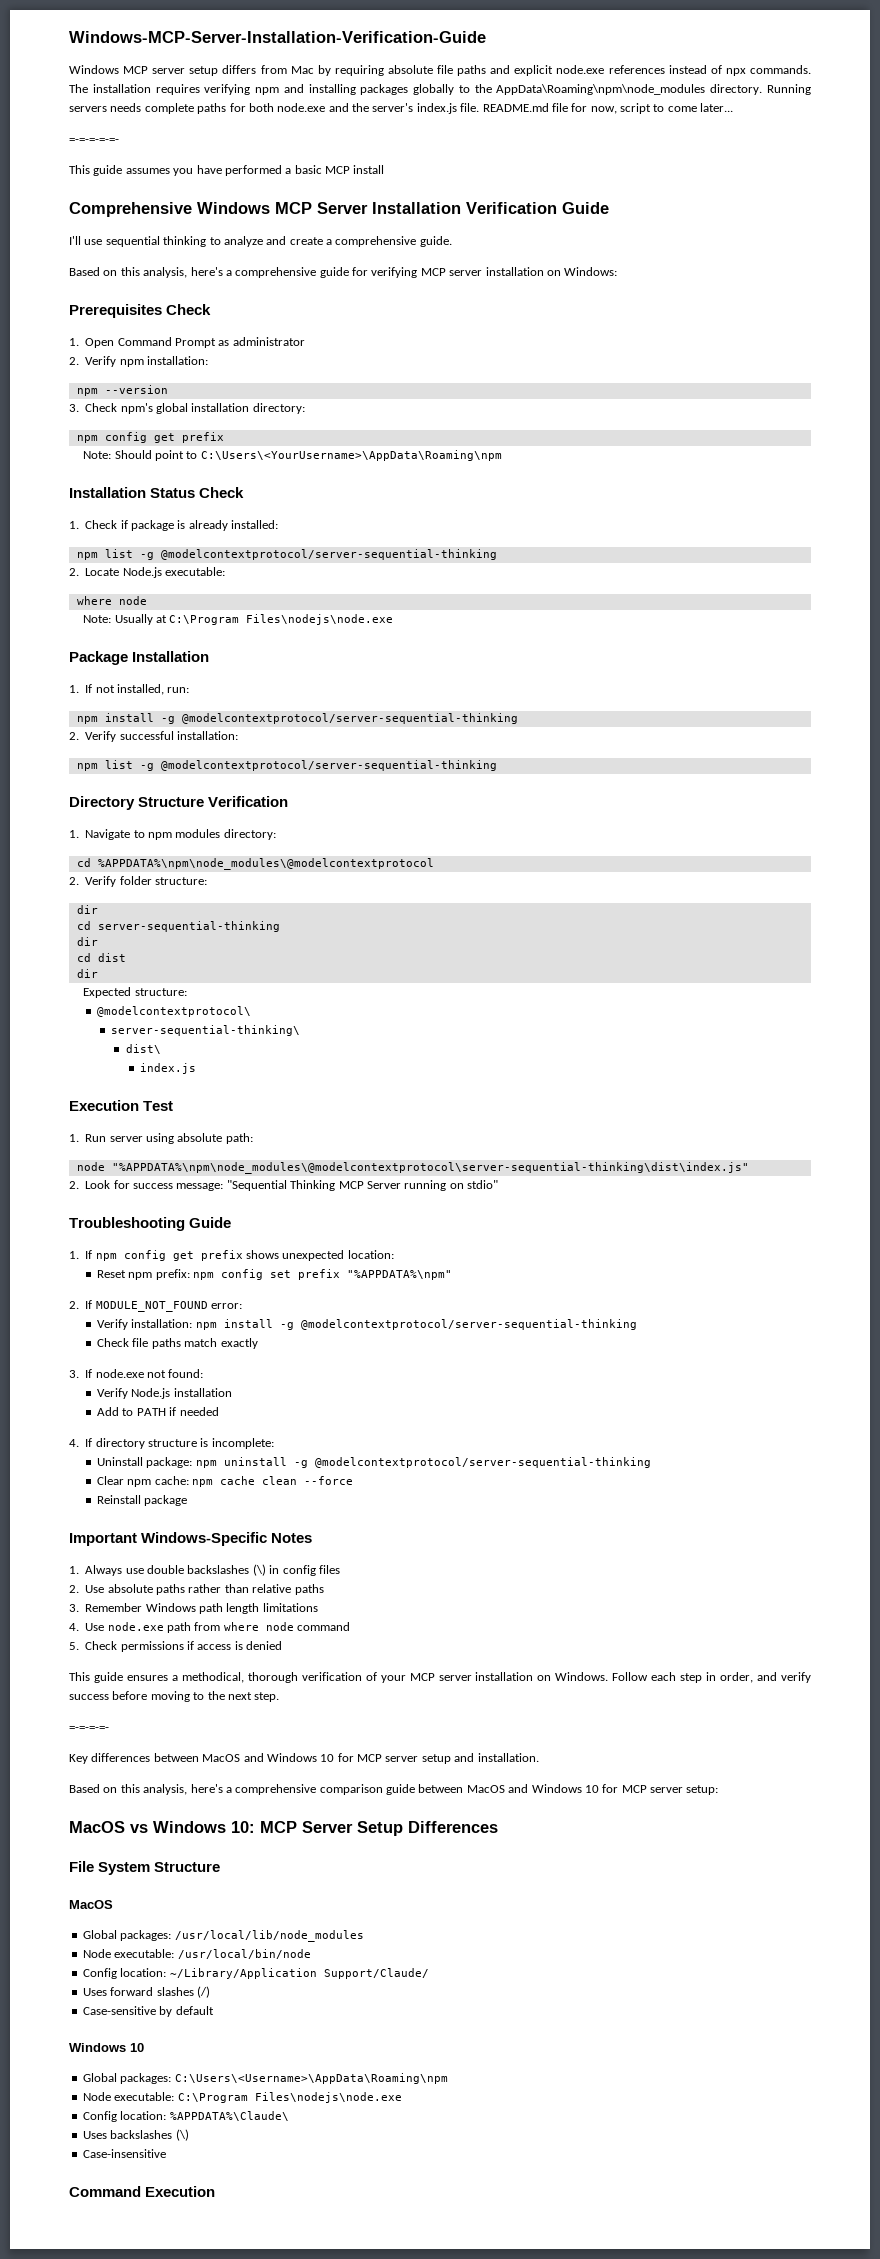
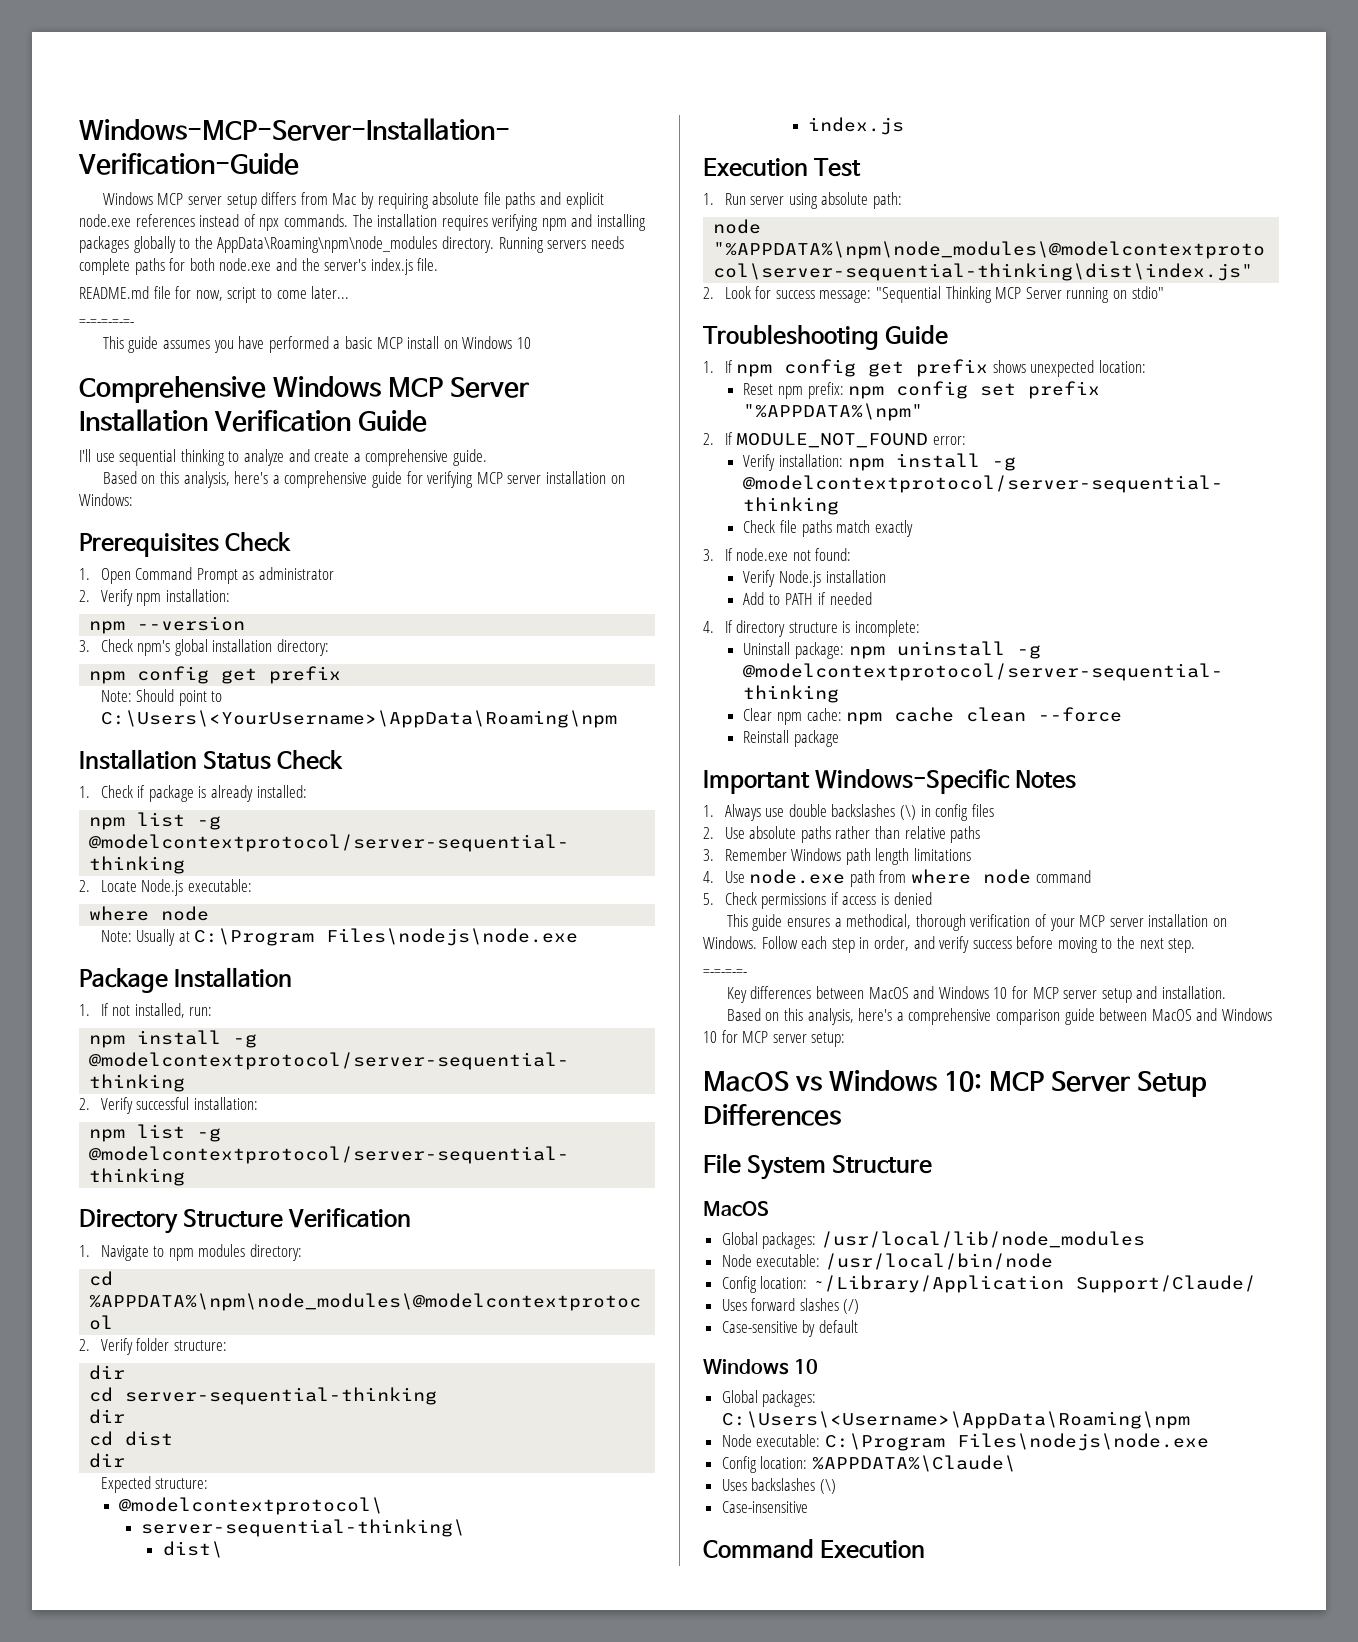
(480, 107) none -> (439, 264) //
(385, 169) none -> [443,336,531,349] on Windows 10

